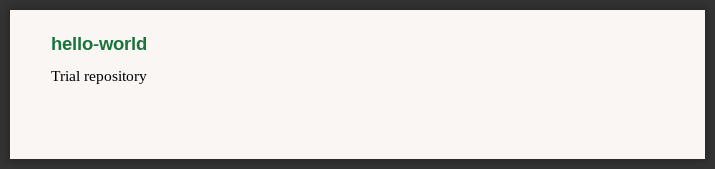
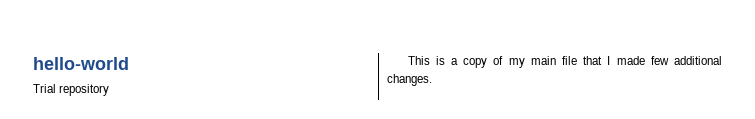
(148, 77) none -> [407,56,722,68] [387,74,432,86] // This is a copy of my main file that I made few additional changes.

